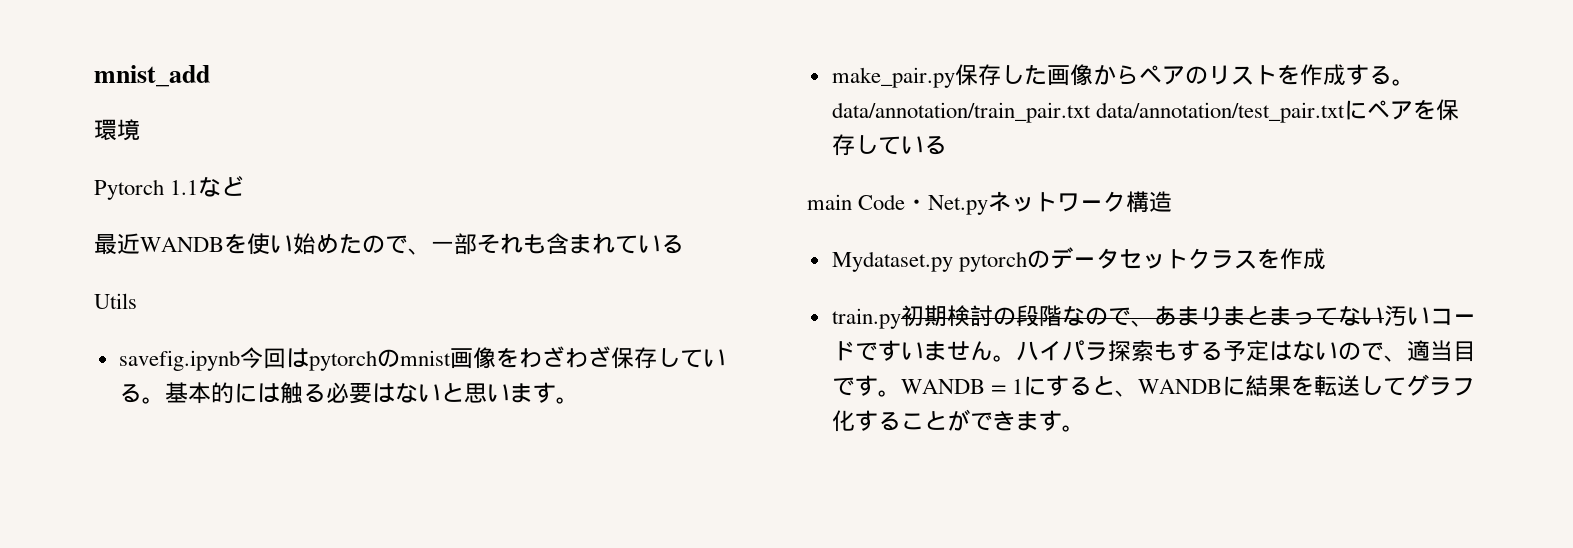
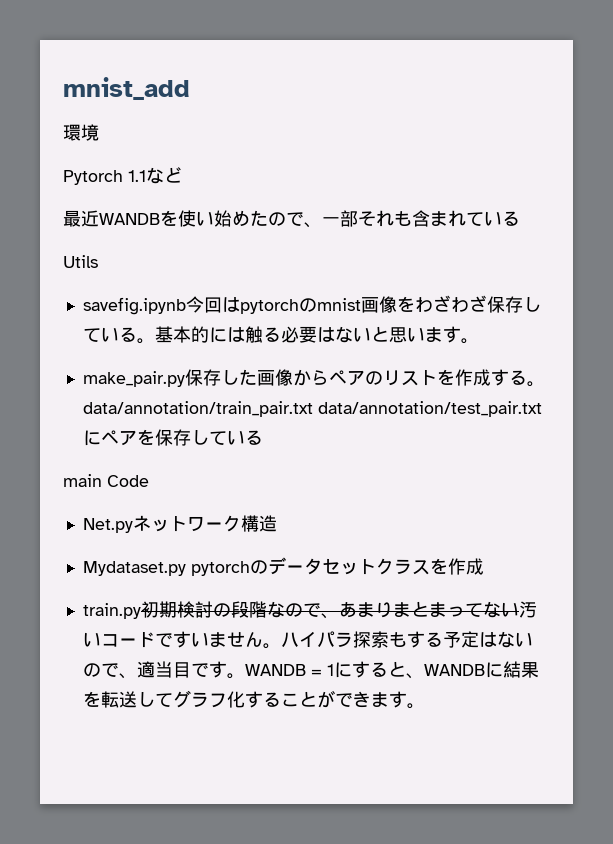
[905,199,929,210] ・ -> (149, 481) //

